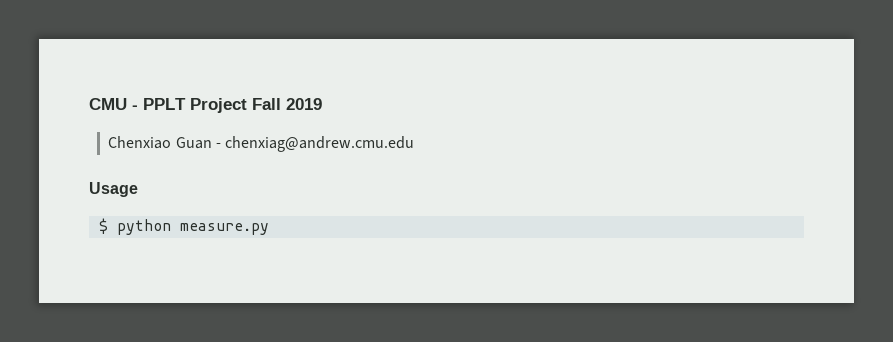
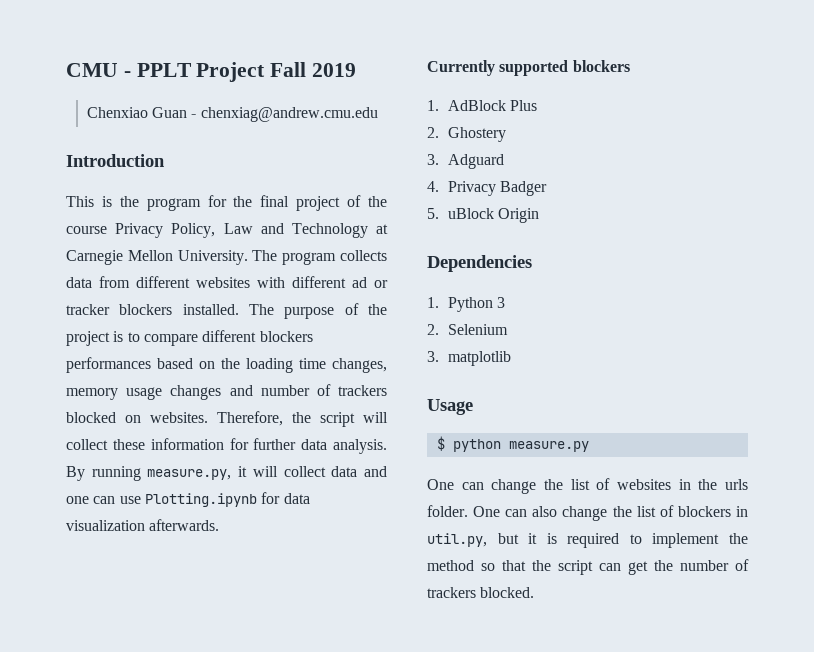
[89,182,138,197] [98,218,269,235] Usage // $ python measure.py -> [66,154,165,167] [66,195,387,211] [66,223,388,238] [66,250,387,265] [66,276,388,288] [66,303,387,319] [66,330,313,346] [66,357,387,373] [66,384,387,400] [66,411,388,427] [66,438,387,454] [66,466,388,481] [66,492,310,507] [66,519,220,531] [427,60,630,76] [427,100,538,111] [427,127,506,142] [427,154,504,169] [427,181,548,196] [427,208,540,223] [427,255,532,272] [427,297,506,312] [427,324,508,335] [427,351,511,366] [427,399,473,415] [436,436,589,452] [427,478,748,494] [427,505,748,521] [427,533,748,548] [427,559,749,575] [427,587,535,598] Introduction // This is the program for the final project of the course Privacy Policy, Law and Technology at Carnegie Mellon University. The program collects data from different websites with different ad or tracker blockers installed. The purpose of the project is to compare different blockers performances based on the loading time changes, memory usage changes and number of trackers blocked on websites. Therefore, the script will collect these information for further data analysis. By running measure.py, it will collect data and one can use Plotting.ipynb for data visualization afterwards. // Currently supported blockers // 1. AdBlock Plus // 2. Ghostery // 3. Adguard // 4. Privacy Badger // 5. uBlock Origin // Dependencies // 1. Python 3 // 2. Selenium // 3. matplotlib // Usage // $ python measure.py // One can change the list of websites in the urls folder. One can also change the list of blockers in util.py, but it is required to implement the method so that the script can get the number of trackers blocked.

